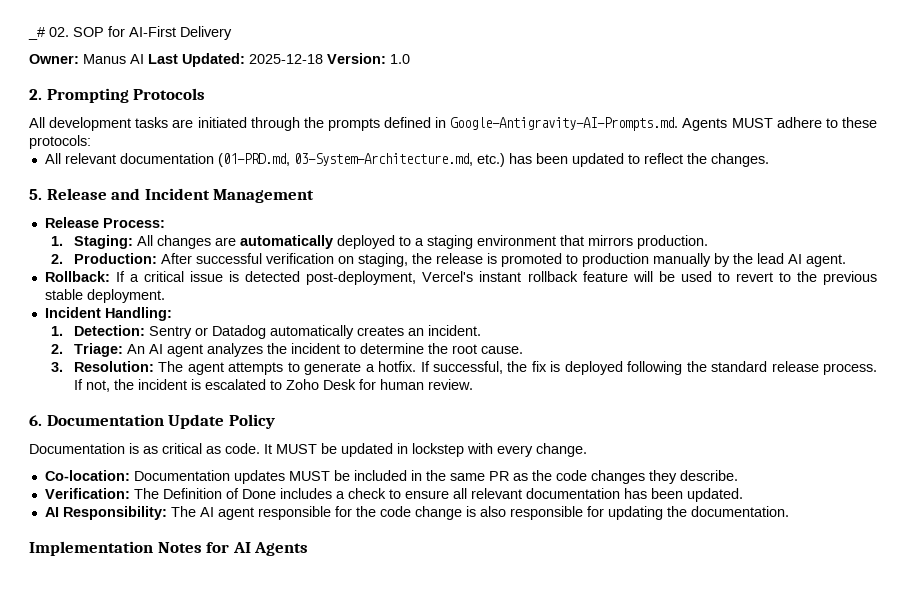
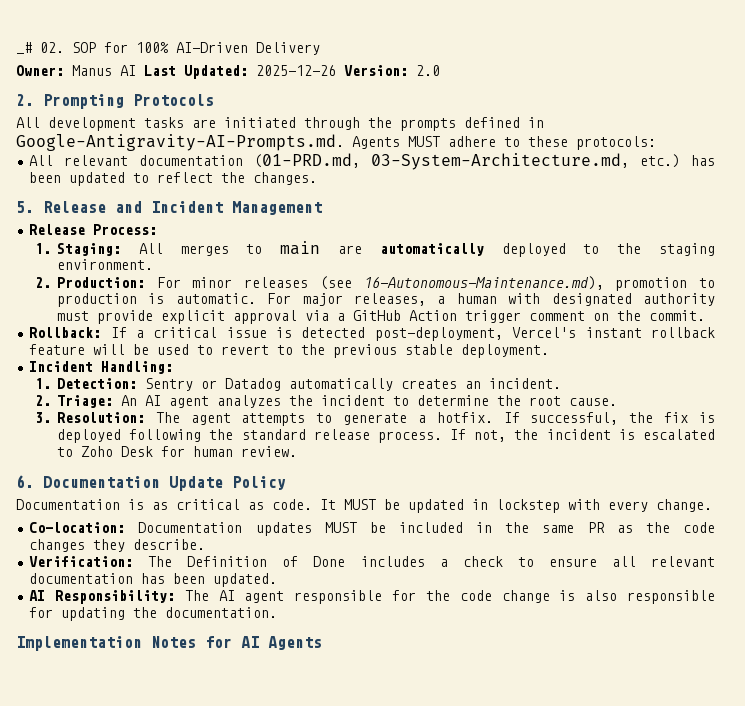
[129,26,176,37] AI-First -> [136,42,248,53] 100% AI-Driven
[249,53,410,64] 2025-12-18 Version: 1.0 -> [256,65,440,76] 2025-12-26 Version: 2.0
[156,235,211,249] changes -> [180,241,321,256] merges to main
[414,235,708,249] [51,253,846,267] a staging environment that mirrors production. // 2. Production: After successful verification on staging, the release is promoted to production manually by the lead AI agent. -> [617,243,716,256] [56,259,153,270] [34,276,715,291] [56,293,715,307] [56,310,705,324] the staging environment. // 2. Production: For minor releases (see 16-Autonomous-Maintenance.md), promotion to production is automatic. For major releases, a human with designated authority must provide explicit approval via a GitHub Action trigger comment on the commit.

